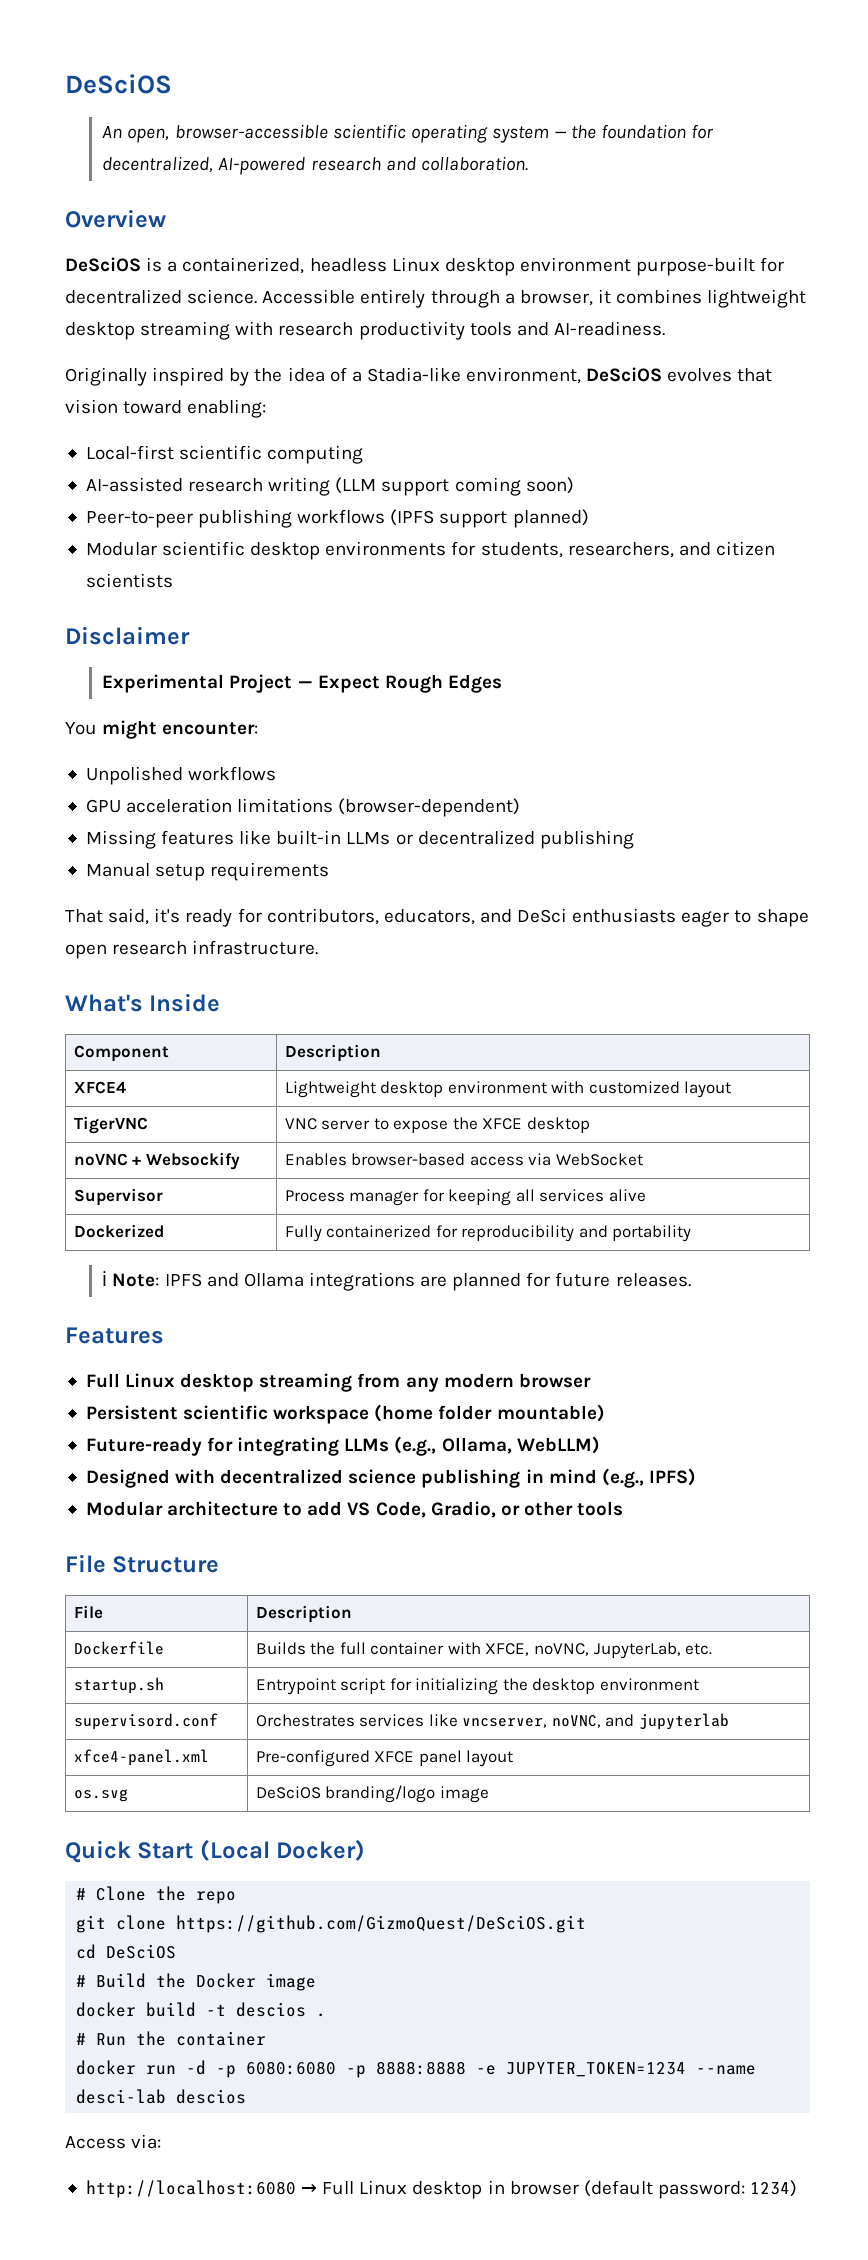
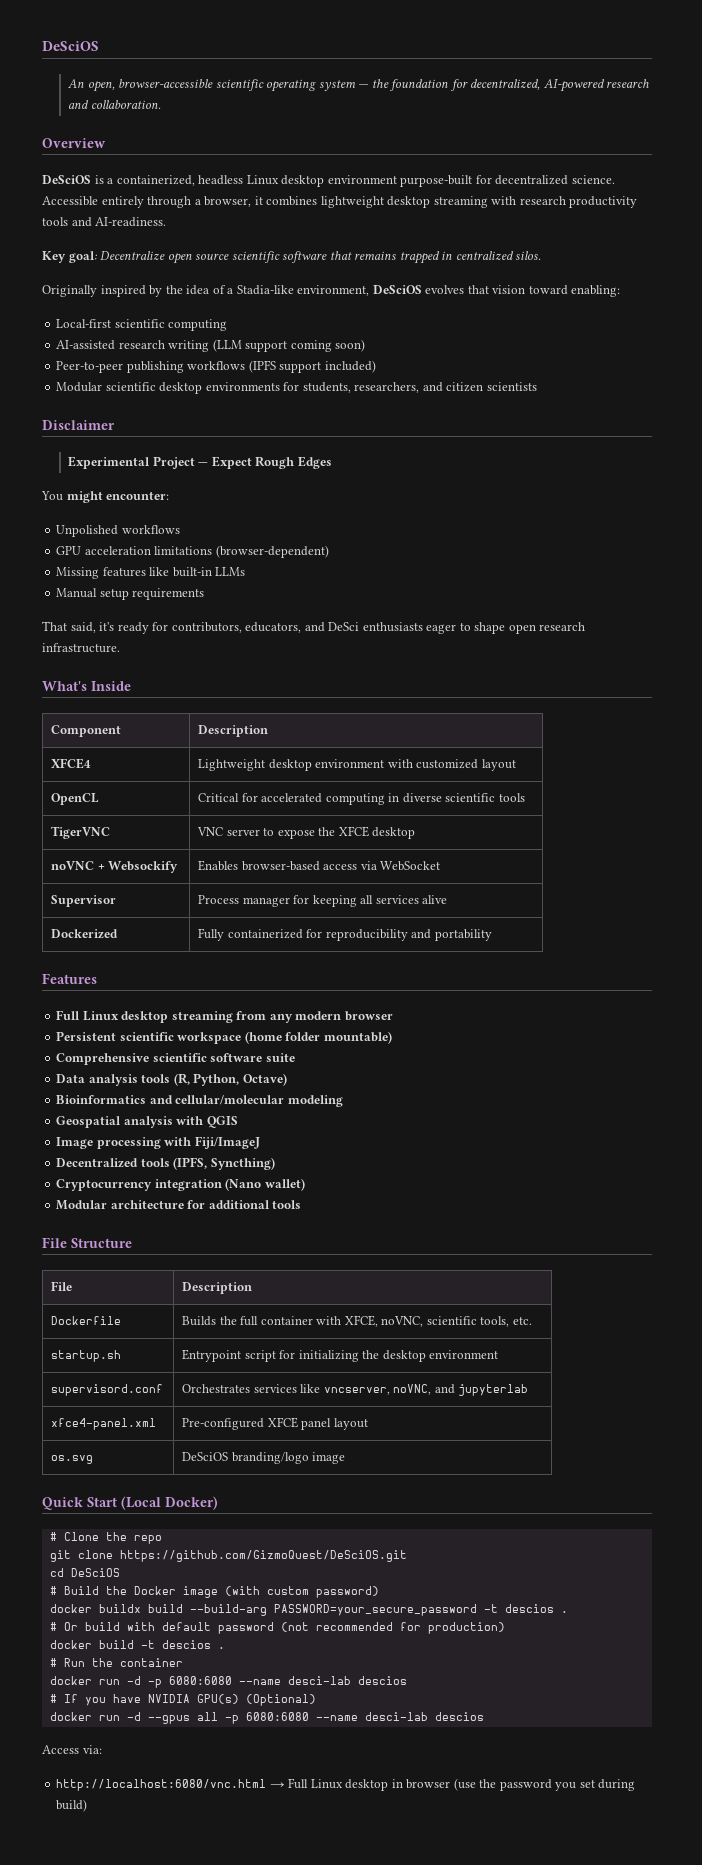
(665, 328) none -> [42,251,542,264] // Key goal: Decentralize open source scientific software that remains trapped in centralized silos.
[512,509,589,528] planned) -> [324,360,376,373] included)
[395,830,634,849] or decentralized publishing -> (246, 571) none
(732, 1089) none -> [51,793,100,805] [198,793,525,805] // OpenCL | Critical for accelerated computing in diverse scientific tools
[102,1271,691,1291] // ℹ Note: IPFS and Ollama integrations are planned for future releases. -> (492, 935) none
[85,1436,600,1456] [85,1468,696,1488] [85,1501,573,1518] Future-ready for integrating LLMs (e.g., Ollama, WebLLM) // Designed with decentralized science publishing in mind (e.g., IPFS) // Modular architecture to add VS Code, Gradio, or other -> [56,1053,295,1065] [56,1073,287,1086] [56,1095,343,1107] [56,1116,238,1128] [56,1136,260,1149] [56,1157,275,1170] [56,1178,305,1191] [56,1200,270,1210] Comprehensive scientific software suite // Data analysis tools (R, Python, Octave) // Bioinformatics and cellular/molecular modeling // Geospatial analysis with QGIS // Image processing with Fiji/ImageJ // Decentralized tools (IPFS, Syncthing) // Cryptocurrency integration (Nano wallet) // Modular architecture for additional
[593,1642,681,1659] JupyterLab, -> [426,1316,510,1327] scientific tools,
(317, 1982) none -> [224,1586,379,1598] [49,1604,568,1616] [49,1622,505,1634] (with custom password) // docker buildx build --build-arg PASSWORD=your_secure_password -t descios . // # Or build with default password (not recommended for production)
[346,2061,687,2078] -p 8888:8888 -e JUPYTER_TOKEN=1234 -> [238,1676,407,1685] [49,1694,316,1706] [49,1712,309,1724] --name desci-lab descios // # If you have NVIDIA GPU(s) (Optional) // docker run -d --gpus all -p 6080:6080
[85,2180,296,2198] http://localhost:6080 -> [56,1779,267,1791] http://localhost:6080/vnc.html
[583,2180,798,2199] (default password: 1234) -> [453,1778,636,1791] [56,1799,88,1812] (use the password you set during build)

